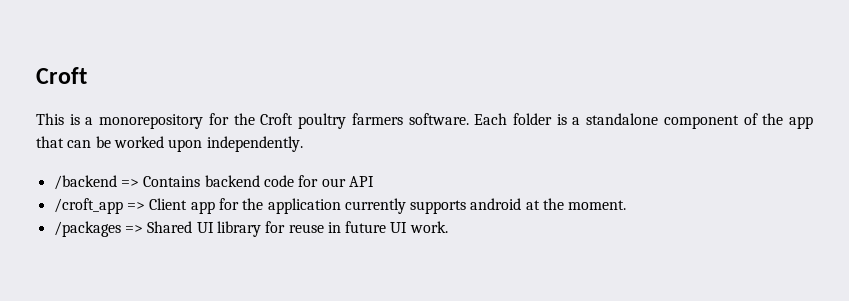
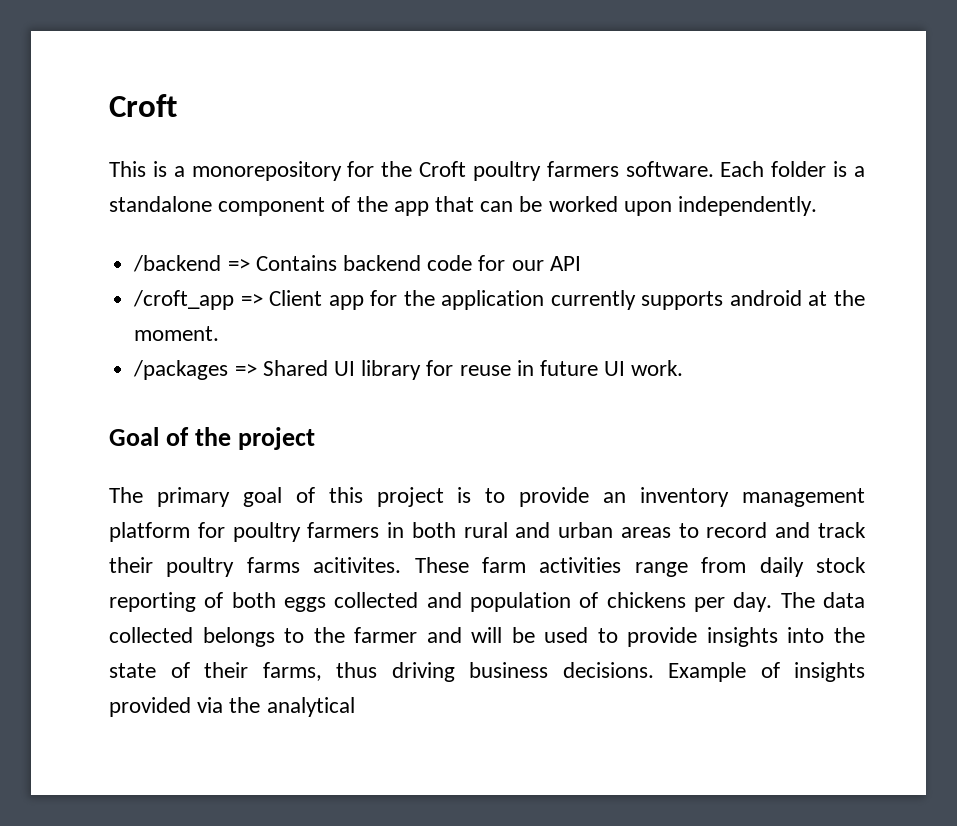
(448, 227) none -> [109,427,316,450] [109,487,865,507] [109,522,866,542] [109,557,866,577] [109,592,866,612] [109,627,866,647] [109,662,865,682] [109,697,355,717] // Goal of the project // The primary goal of this project is to provide an inventory management platform for poultry farmers in both rural and urban areas to record and track their poultry farms acitivites. These farm activities range from daily stock reporting of both eggs collected and population of chickens per day. The data collected belongs to the farmer and will be used to provide insights into the state of their farms, thus driving business decisions. Example of insights provided via the analytical

